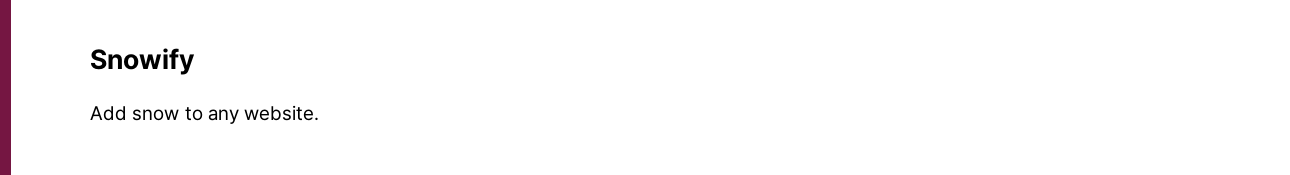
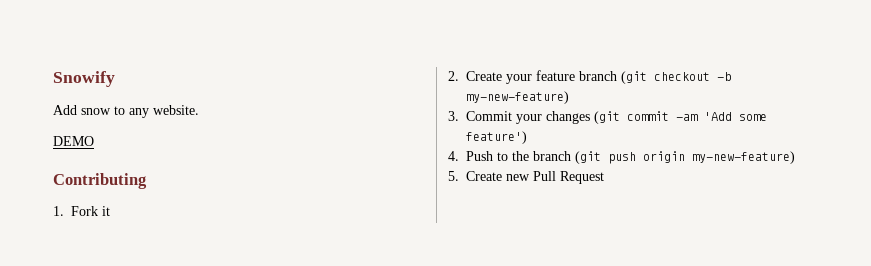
(320, 113) none -> [53,136,94,146] [53,173,147,189] [53,206,111,216] [448,70,732,84] [466,91,570,104] [448,111,768,124] [466,131,528,144] [448,151,796,164] [448,171,605,184] // DEMO // Contributing // 1. Fork it // 2. Create your feature branch (git checkout -b my-new-feature) // 3. Commit your changes (git commit -am 'Add some feature') // 4. Push to the branch (git push origin my-new-feature) // 5. Create new Pull Request

